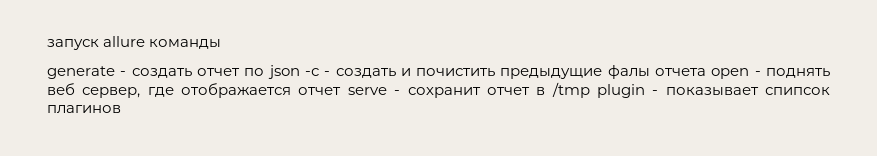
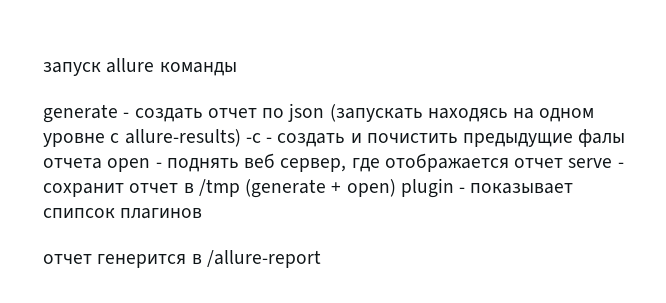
(300, 72) none -> [329,104,595,122] [43,129,241,147] (запускать находясь на одном уровне с allure-results)
(590, 90) none -> [245,179,396,198] (generate + open)
(121, 109) none -> [43,250,321,268] // отчет генерится в /allure-report

